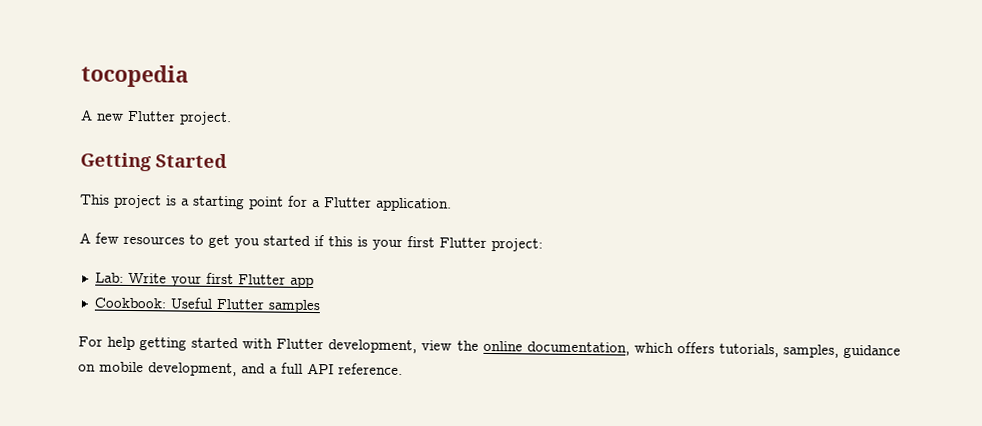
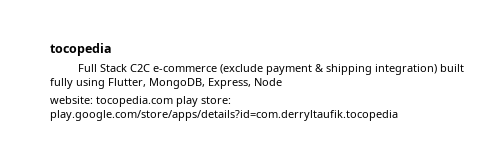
[81,109,232,126] [80,152,227,172] [80,194,452,212] [79,232,543,252] [94,272,314,289] [93,297,321,314] [78,336,902,359] [78,361,403,377] A new Flutter project. // Getting Started // This project is a starting point for a Flutter application. // A few resources to get you started if this is your first Flutter project: // Lab: Write your first Flutter app // Cookbook: Useful Flutter samples // For help getting started with Flutter development, view the online documentation, which offers tutorials, samples, guidance on mobile development, and a full API reference. -> [78,64,465,75] [50,78,282,89] [50,96,231,107] [50,110,398,121] Full Stack C2C e-commerce (exclude payment & shipping integration) built fully using Flutter, MongoDB, Express, Node // website: tocopedia.com play store: play.google.com/store/apps/details?id=com.derryltaufik.tocopedia

